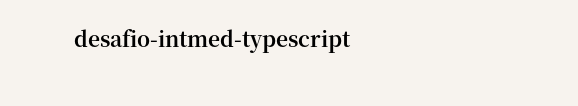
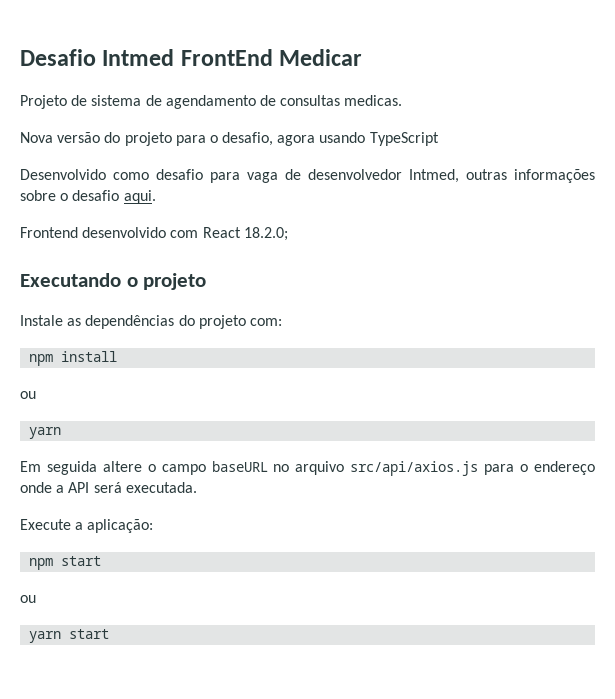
[74,29,351,53] desafio-intmed-typescript -> [20,49,363,66] [20,95,403,109] [20,132,439,146] [20,169,595,183] [20,190,156,204] [20,227,288,241] [20,273,207,290] [20,315,282,329] [29,351,118,366] [20,391,36,399] [29,427,62,439] [20,461,596,476] [20,482,197,493] [20,519,154,533] [29,556,102,570] [20,595,36,603] [29,629,110,643] Desafio Intmed FrontEnd Medicar // Projeto de sistema de agendamento de consultas medicas. // Nova versão do projeto para o desafio, agora usando TypeScript // Desenvolvido como desafio para vaga de desenvolvedor Intmed, outras informações sobre o desafio aqui. // Frontend desenvolvido com React 18.2.0; // Executando o projeto // Instale as dependências do projeto com: // npm install // ou // yarn // Em seguida altere o campo baseURL no arquivo src/api/axios.js para o endereço onde a API será executada. // Execute a aplicação: // npm start // ou // yarn start

